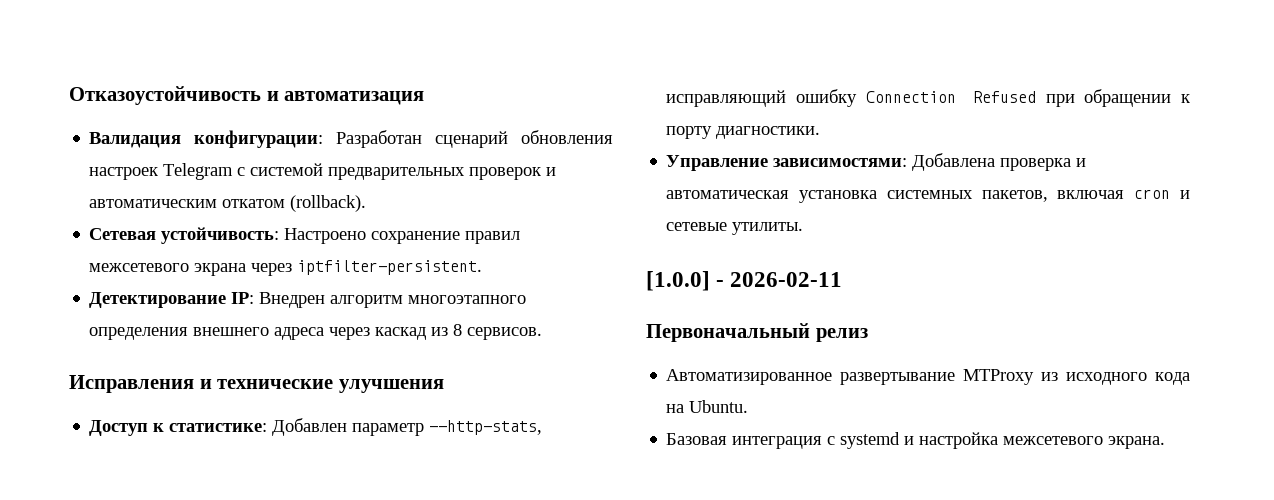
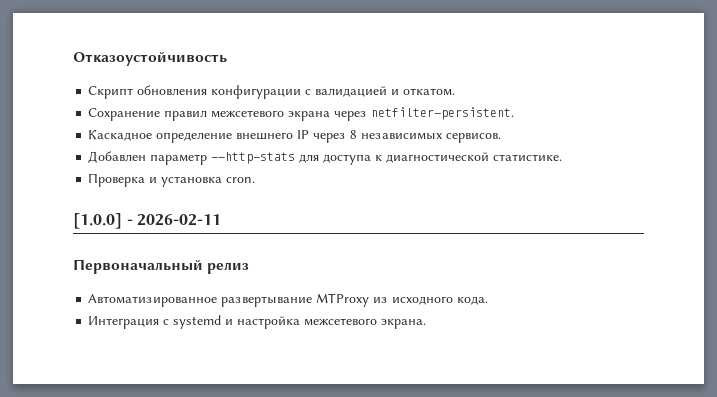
[266,91,425,105] [89,130,613,148] [89,163,557,180] [89,195,367,212] [89,227,521,244] [89,260,483,276] [89,292,527,308] [89,324,543,340] [69,375,444,393] [89,418,543,436] [666,89,1190,107] [666,126,821,139] [666,153,1087,171] [666,189,1190,203] [666,222,804,235] и автоматизация // Валидация конфигурации: Разработан сценарий обновления настроек Telegram с системой предварительных проверок и автоматическим откатом (rollback). // Сетевая устойчивость: Настроено сохранение правил межсетевого экрана через iptfilter-persistent. // Детектирование IP: Внедрен алгоритм многоэтапного определения внешнего адреса через каскад из 8 сервисов. // Исправления и технические улучшения // Доступ к статистике: Добавлен параметр --http-stats, исправляющий ошибку Connection Refused при обращении к порту диагностики. // Управление зависимостями: Добавлена проверка и автоматическая установка системных пакетов, включая cron и сетевые утилиты. -> [88,85,456,99] [88,107,515,121] [88,130,502,143] [88,151,563,165] [88,173,256,187] // Скрипт обновления конфигурации с валидацией и откатом. // Сохранение правил межсетевого экрана через netfilter-persistent. // Каскадное определение внешнего IP через 8 независимых сервисов. // Добавлен параметр --http-stats для доступа к диагностической статистике. // Проверка и установка cron.
[1155,372,1190,385] [666,400,749,413] [666,433,823,449] кода на Ubuntu. // Базовая интеграция -> [457,296,489,305] [88,316,160,329] кода. // Интеграция

